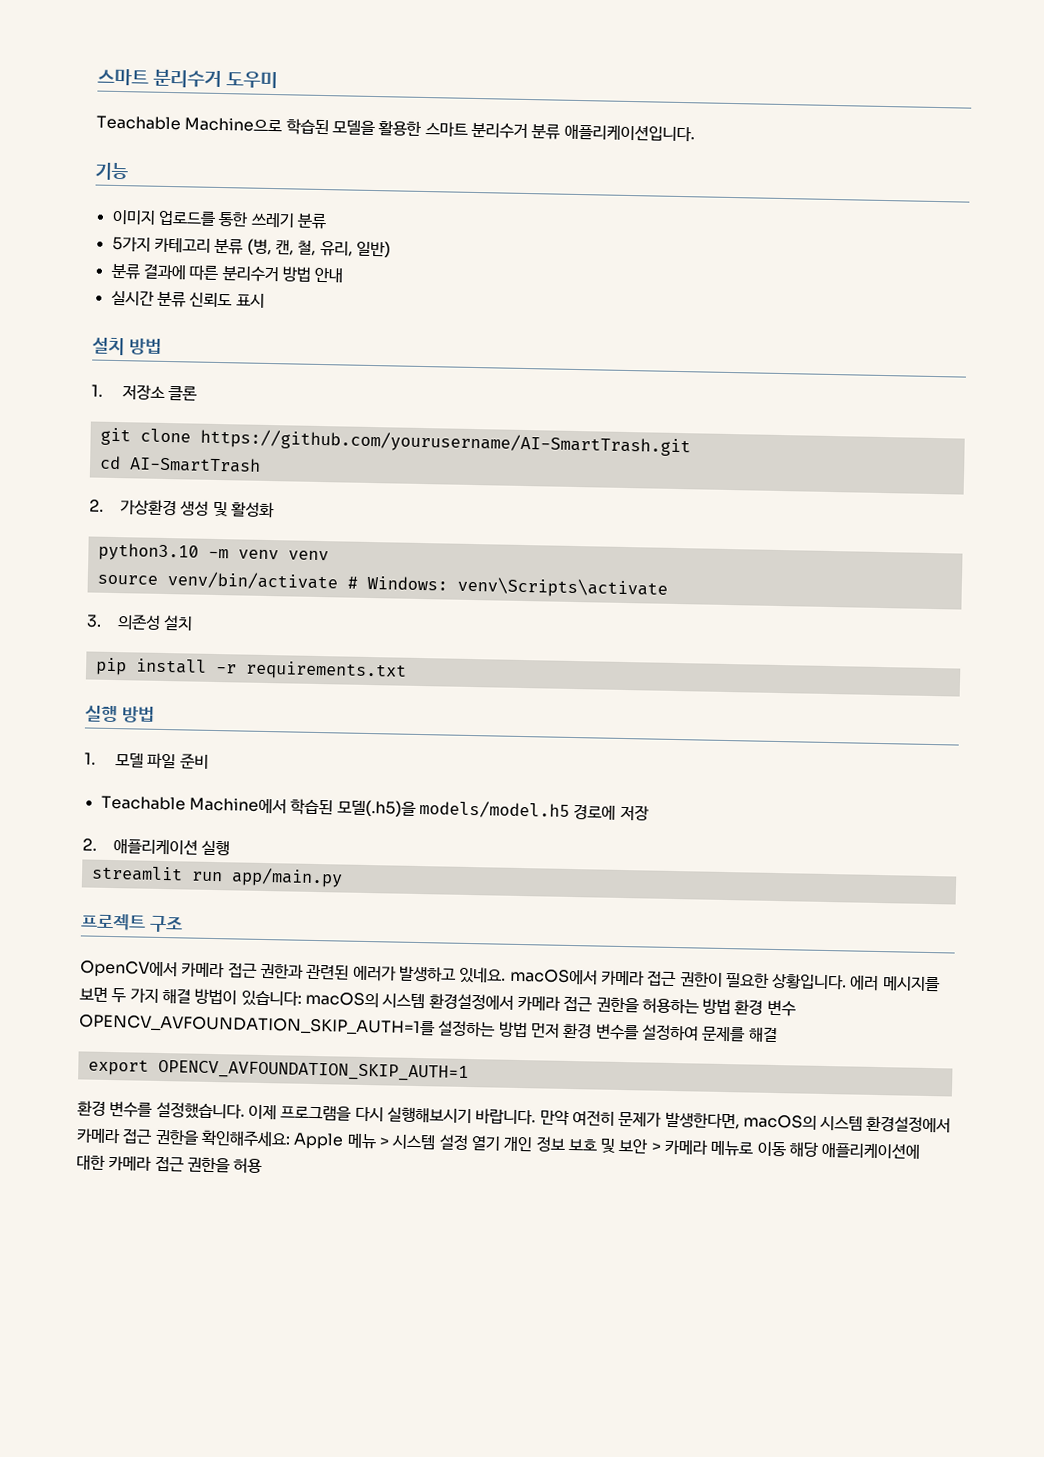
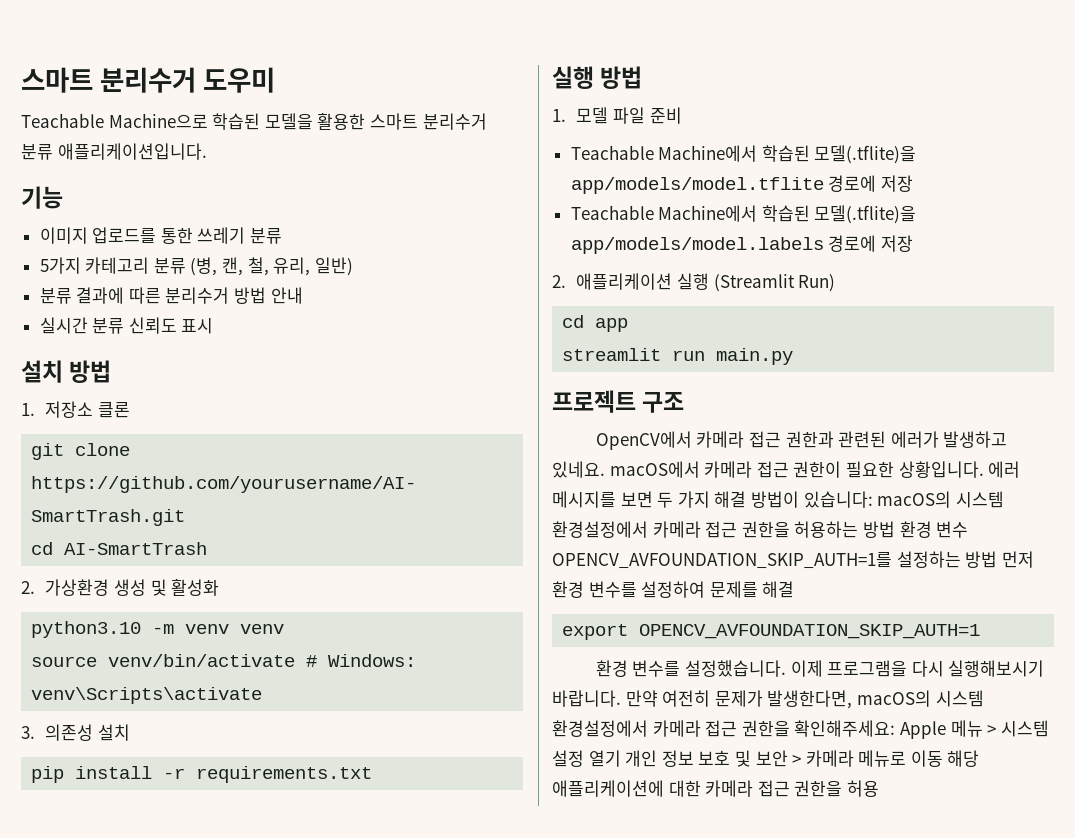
[336,799,570,819] 모델(.h5)을 models/model.h5 -> [814,145,917,164] [570,175,913,194] [570,205,917,224] [570,237,824,254] 모델(.tflite)을 app/models/model.tflite 경로에 저장 // Teachable Machine에서 학습된 모델(.tflite)을 app/models/model.labels
(231, 847) none -> [713,274,836,292] [562,315,629,332] (Streamlit Run) // cd app
[230,867,343,888] app/main.py -> [716,348,794,365] main.py

